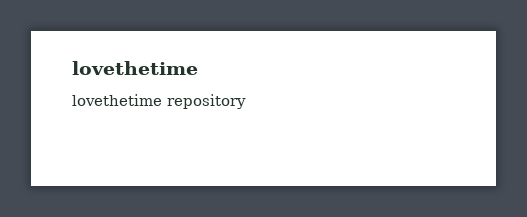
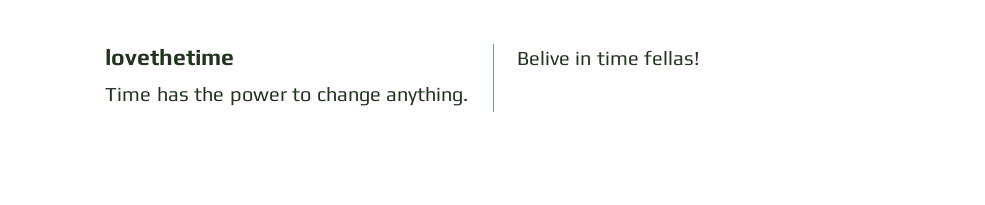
[72,94,246,109] lovethetime repository -> [105,87,468,106] [517,50,701,66] Time has the power to change anything. Belive in time fellas!

